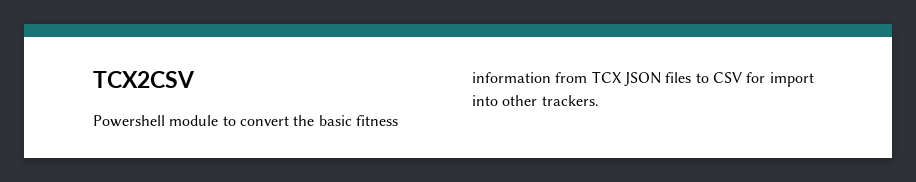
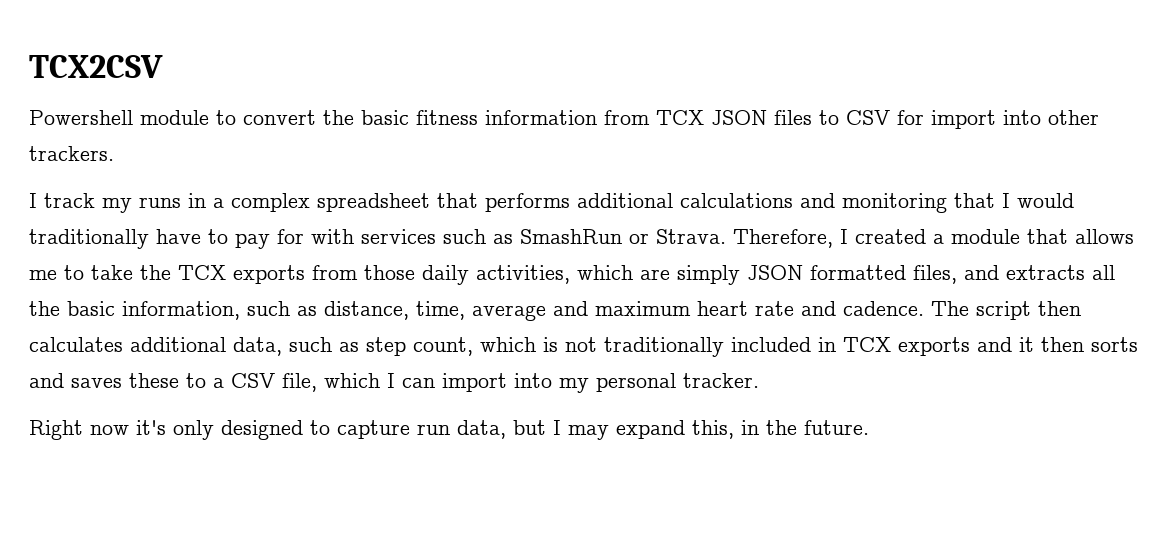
(599, 100) none -> [29,193,1074,213] [29,229,1134,249] [29,265,1115,285] [29,301,1081,321] [29,337,1138,357] [29,373,759,393] [29,420,869,440] // I track my runs in a complex spreadsheet that performs additional calculations and monitoring that I would traditionally have to pay for with services such as SmashRun or Strava. Therefore, I created a module that allows me to take the TCX exports from those daily activities, which are simply JSON formatted files, and extracts all the basic information, such as distance, time, average and maximum heart rate and cadence. The script then calculates additional data, such as step count, which is not traditionally included in TCX exports and it then sorts and saves these to a CSV file, which I can import into my personal tracker. // Right now it's only designed to capture run data, but I may expand this, in the future.

